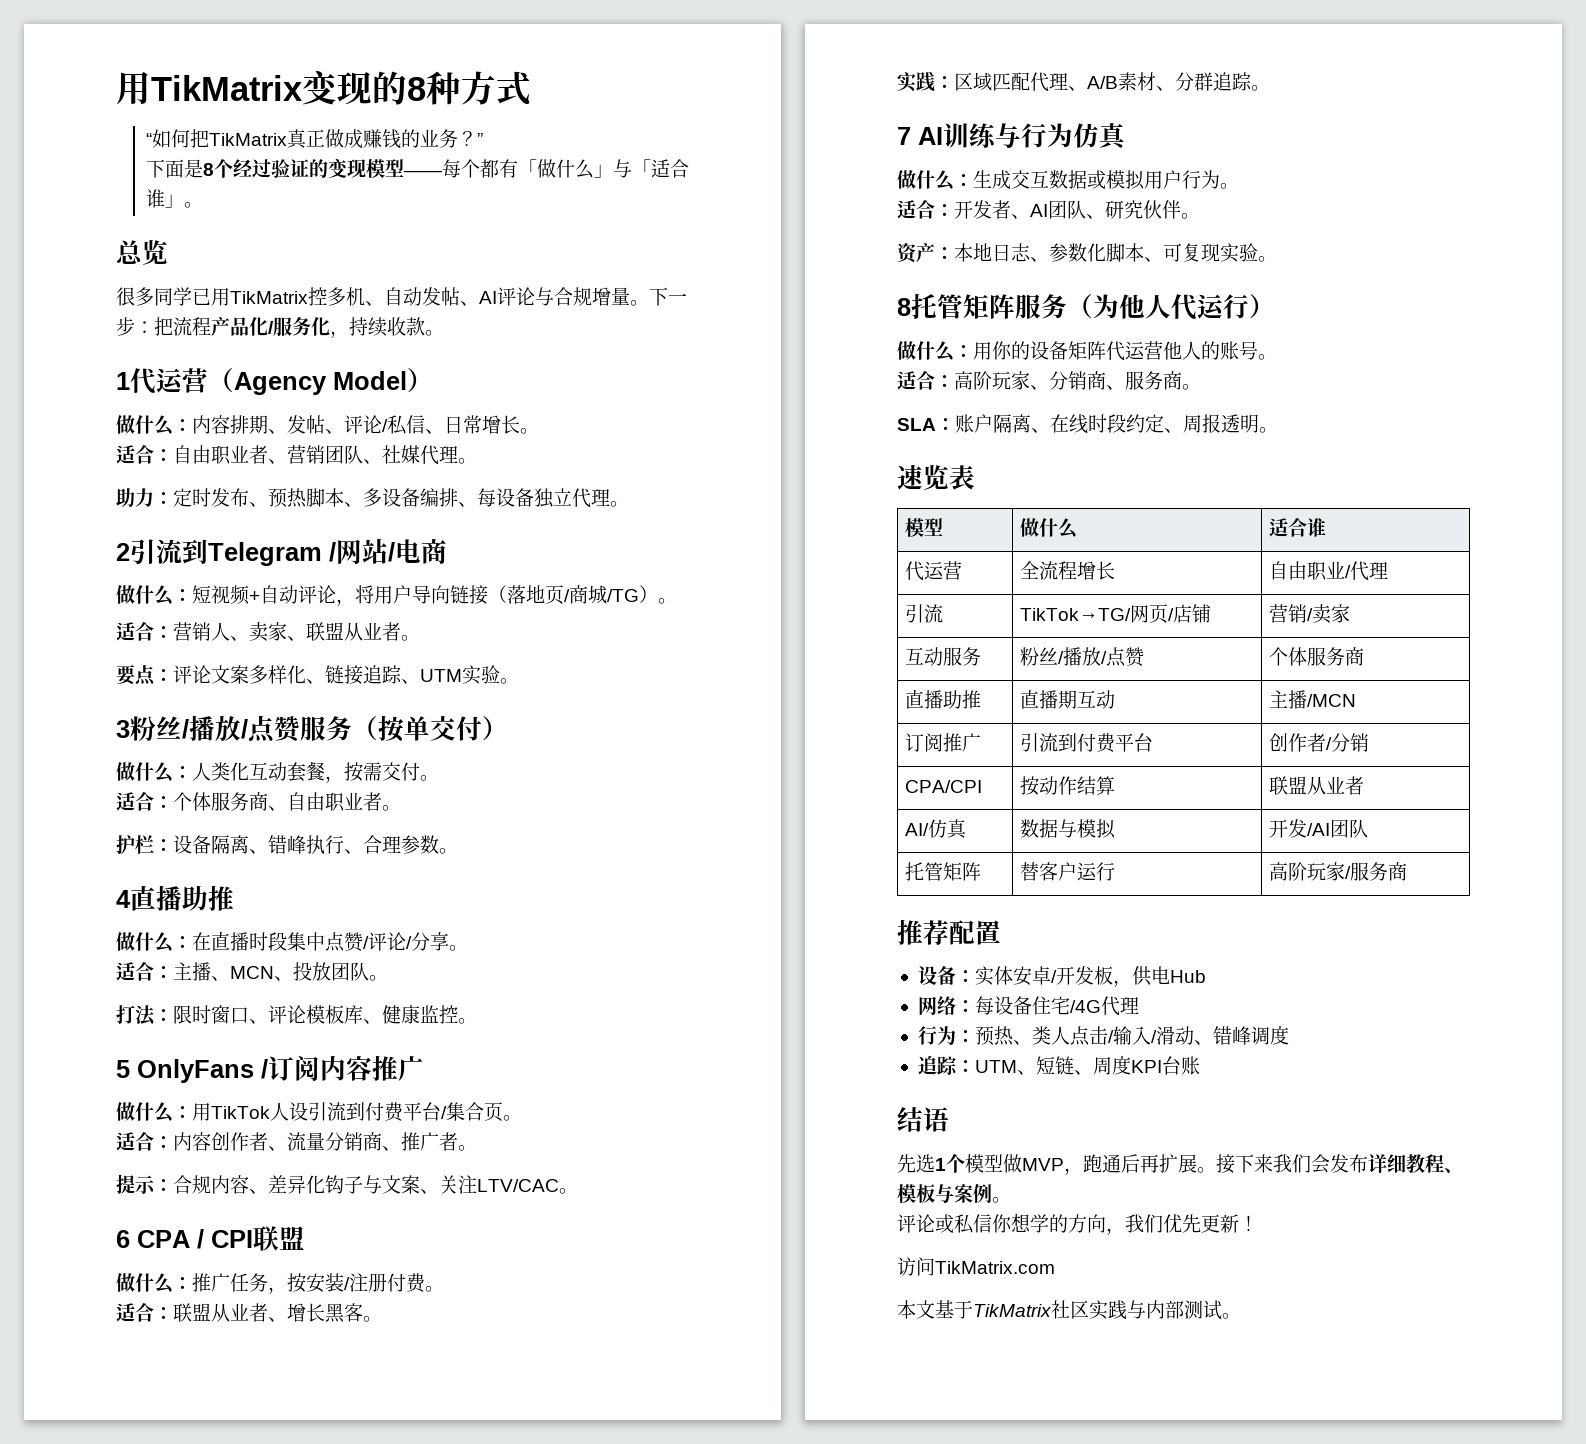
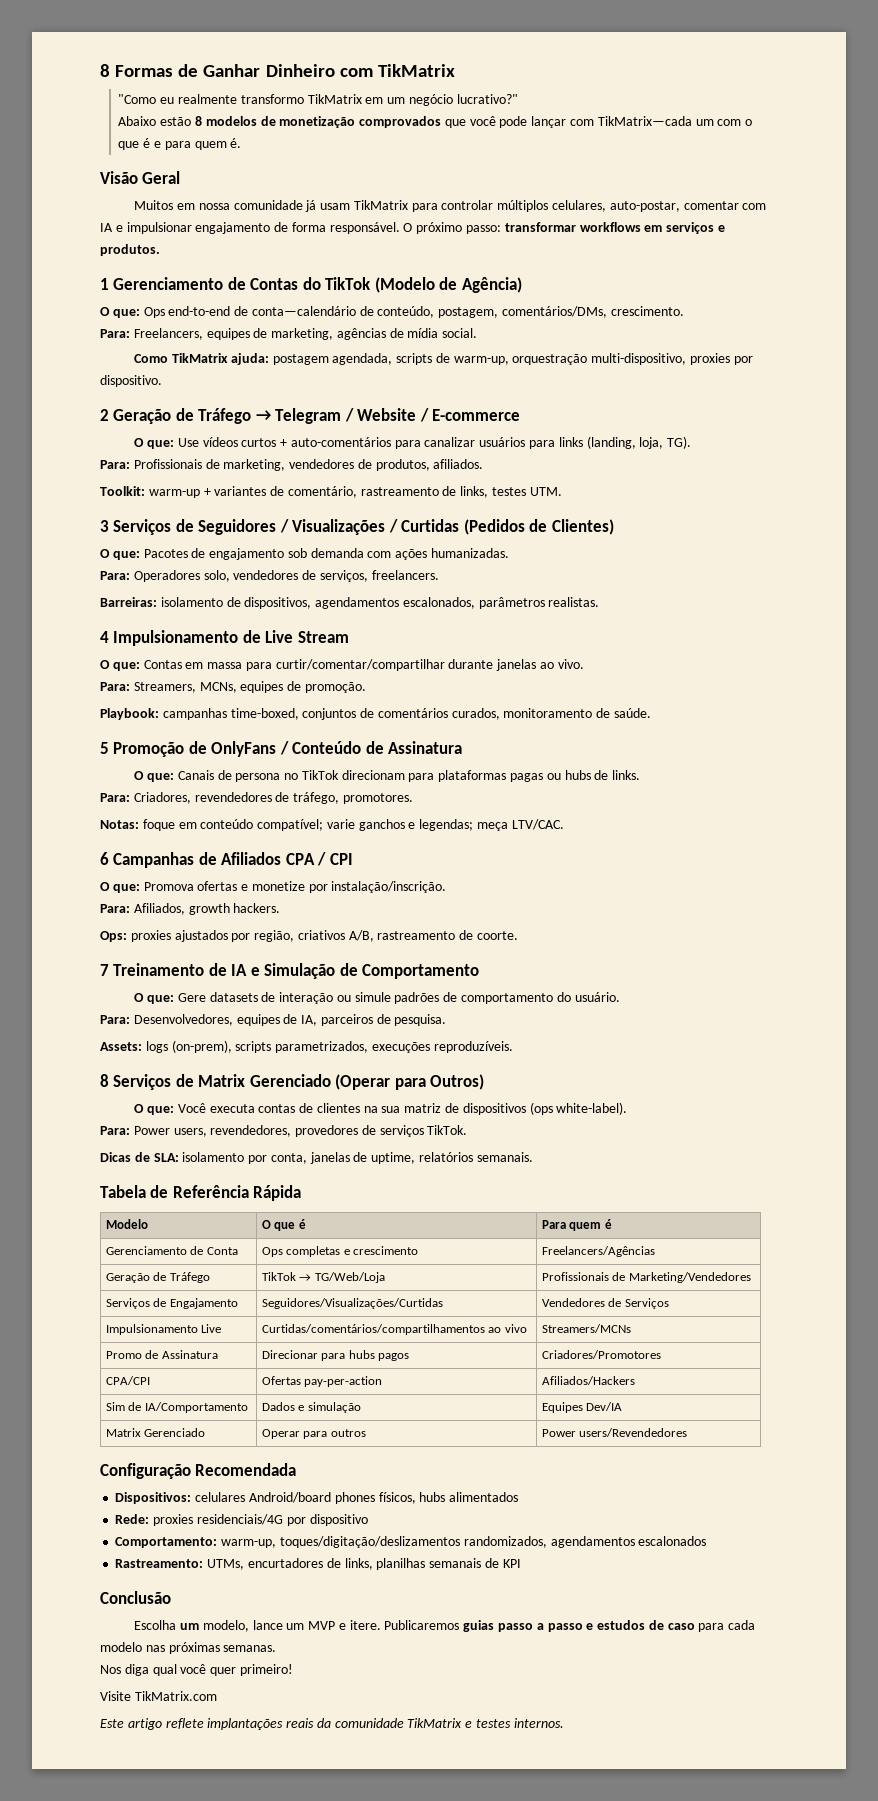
[116,70,531,106] [145,129,483,149] [145,158,689,179] [145,189,203,208] [116,240,168,265] [116,287,687,306] [116,317,444,338] [116,368,433,395] [116,415,539,435] [116,445,477,465] [116,488,629,508] [116,538,447,566] [116,585,677,606] [116,622,420,642] [116,665,519,686] [116,715,508,743] [116,761,439,783] [116,792,401,812] [116,834,458,855] [116,885,234,911] [116,932,468,952] [116,962,388,981] [116,1005,477,1026] [116,1055,424,1083] [116,1102,522,1122] [116,1132,477,1151] [116,1174,578,1194] [116,1226,305,1251] [116,1273,444,1294] [116,1303,382,1323] [897,71,1270,92] [897,123,1127,150] [897,170,1239,190] [897,200,1200,219] [897,243,1277,263] [897,294,1275,320] [897,341,1277,361] [897,371,1201,390] [897,414,1278,434] [897,464,975,490] [904,518,943,537] [1019,518,1078,538] [1268,518,1326,537] [904,561,962,581] [1019,561,1115,580] [1268,561,1388,581] [904,604,943,623] [1019,604,1211,624] [1268,604,1350,624] [904,647,981,666] [1019,647,1145,667] [1268,647,1364,666] [904,690,981,709] [1019,690,1115,709] [1268,690,1356,709] [904,733,981,752] [1019,733,1153,753] [1268,733,1369,752] [904,780,982,793] [1019,776,1115,796] [1268,776,1364,795] [904,819,967,839] [1019,819,1116,839] [1268,819,1368,838] [904,862,981,881] [1019,862,1115,881] [1268,862,1407,881] [897,919,1001,945] [917,966,1206,987] [917,996,1139,1016] [917,1026,1289,1046] [917,1056,1200,1075] [897,1107,949,1132] [897,1154,1463,1175] [897,1184,1011,1203] [897,1213,1258,1235] [897,1257,1055,1276] [897,1300,1241,1320] 用TikMatrix变现的8种方式 // “如何把TikMatrix真正做成赚钱的业务？” // 下面是8个经过验证的变现模型——每个都有「做什么」与「适合谁」。 // 总览 // 很多同学已用TikMatrix控多机、自动发帖、AI评论与合规增量。下一步：把流程产品化/服务化，持续收款。 // 1代运营（Agency Model） // 做什么：内容排期、发帖、评论/私信、日常增长。 // 适合：自由职业者、营销团队、社媒代理。 // 助力：定时发布、预热脚本、多设备编排、每设备独立代理。 // 2引流到Telegram /网站/电商 // 做什么：短视频+自动评论，将用户导向链接（落地页/商城/TG）。 // 适合：营销人、卖家、联盟从业者。 // 要点：评论文案多样化、链接追踪、UTM实验。 // 3粉丝/播放/点赞服务（按单交付） // 做什么：人类化互动套餐，按需交付。 // 适合：个体服务商、自由职业者。 // 护栏：设备隔离、错峰执行、合理参数。 // 4直播助推 // 做什么：在直播时段集中点赞/评论/分享。 // 适合：主播、MCN、投放团队。 // 打法：限时窗口、评论模板库、健康监控。 // 5 OnlyFans /订阅内容推广 // 做什么：用TikTok人设引流到付费平台/集合页。 // 适合：内容创作者、流量分销商、推广者。 // 提示：合规内容、差异化钩子与文案、关注LTV/CAC。 // 6 CPA / CPI联盟 // 做什么：推广任务，按安装/注册付费。 // 适合：联盟从业者、增长黑客。 // 实践：区域匹配代理、A/B素材、分群追踪。 // 7 AI训练与行为仿真 // 做什么：生成交互数据或模拟用户行为。 // 适合：开发者、AI团队、研究伙伴。 // 资产：本地日志、参数化脚本、可复现实验。 // 8托管矩阵服务（为他人代运行） // 做什么：用你的设备矩阵代运营他人的账号。 // 适合：高阶玩家、分销商、服务商。 // SLA：账户隔离、在线时段约定、周报透明。 // 速览表 // 模型 | 做什么 | 适合谁 // 代运营 | 全流程增长 | 自由职业/代理 // 引流 | TikTok→TG/网页/店铺 | 营销/卖家 // 互动服务 | 粉丝/播放/点赞 | 个体服务商 // 直播助推 | 直播期互动 | 主播/MCN // 订阅推广 | 引流到付费平台 | 创作者/分销 // CPA/CPI | 按动作结算 | 联盟从业者 // AI/仿真 | 数据与模拟 | 开发/AI团队 // 托管矩阵 | 替客户运行 | 高阶玩家/服务商 // 推荐配置 // 设备：实体安卓/开发板，供电Hub // 网络：每设备住宅/4G代理 // 行为：预热、类人点击/输入/滑动、错峰调度 // 追踪：UTM、短链、周度KPI台账 // 结语 // 先选1个模型做MVP，跑通后再扩展。接下来我们会发布详细教程、模板与案例。 // 评论或私信你想学的方向，我们优先更新！ // 访问TikMatrix.com // 本文基于TikMatrix社区实践与内部测试。 -> [100,64,455,77] [118,94,518,106] [118,116,753,128] [118,138,242,150] [100,171,181,184] [134,200,767,212] [100,222,725,234] [100,244,160,256] [100,277,522,293] [100,306,684,318] [100,328,478,340] [134,353,753,365] [100,375,162,387] [100,408,521,424] [134,436,692,449] [100,459,484,471] [100,486,562,498] [100,519,614,535] [100,548,510,560] [100,570,439,582] [100,597,600,609] [100,630,349,646] [100,659,584,671] [100,681,366,693] [100,708,652,720] [100,741,463,757] [134,770,641,782] [100,792,413,804] [100,819,564,831] [100,852,353,868] [100,881,447,893] [100,903,281,915] [100,930,519,942] [100,963,480,979] [134,992,620,1004] [100,1014,447,1026] [100,1040,513,1053] [100,1074,485,1090] [134,1102,628,1115] [100,1125,468,1137] [100,1152,533,1164] [100,1185,302,1201] [105,1219,148,1229] [261,1219,306,1231] [541,1219,612,1231] [105,1246,238,1255] [261,1246,419,1257] [541,1246,655,1257] [105,1272,210,1283] [261,1272,385,1283] [541,1272,751,1283] [105,1298,238,1309] [261,1298,443,1309] [541,1298,669,1309] [105,1324,222,1335] [261,1324,527,1335] [541,1324,631,1333] [105,1350,218,1359] [261,1350,410,1361] [541,1350,661,1359] [105,1376,150,1385] [261,1376,383,1387] [541,1376,635,1385] [105,1402,248,1413] [261,1402,361,1413] [541,1402,623,1413] [105,1428,206,1437] [261,1429,366,1439] [541,1428,688,1437] [100,1463,297,1479] [115,1492,519,1504] [115,1514,368,1526] [115,1536,707,1548] [115,1558,521,1570] [100,1591,171,1604] [134,1620,756,1632] [100,1642,277,1654] [100,1664,293,1676] [100,1691,217,1701] [100,1718,564,1730] 8 Formas de Ganhar Dinheiro com TikMatrix // "Como eu realmente transformo TikMatrix em um negócio lucrativo?" // Abaixo estão 8 modelos de monetização comprovados que você pode lançar com TikMatrix—cada um com o que é e para quem é. // Visão Geral // Muitos em nossa comunidade já usam TikMatrix para controlar múltiplos celulares, auto-postar, comentar com IA e impulsionar engajamento de forma responsável. O próximo passo: transformar workflows em serviços e produtos. // 1 Gerenciamento de Contas do TikTok (Modelo de Agência) // O que: Ops end-to-end de conta—calendário de conteúdo, postagem, comentários/DMs, crescimento. // Para: Freelancers, equipes de marketing, agências de mídia social. // Como TikMatrix ajuda: postagem agendada, scripts de warm-up, orquestração multi-dispositivo, proxies por dispositivo. // 2 Geração de Tráfego → Telegram / Website / E-commerce // O que: Use vídeos curtos + auto-comentários para canalizar usuários para links (landing, loja, TG). // Para: Profissionais de marketing, vendedores de produtos, afiliados. // Toolkit: warm-up + variantes de comentário, rastreamento de links, testes UTM. // 3 Serviços de Seguidores / Visualizações / Curtidas (Pedidos de Clientes) // O que: Pacotes de engajamento sob demanda com ações humanizadas. // Para: Operadores solo, vendedores de serviços, freelancers. // Barreiras: isolamento de dispositivos, agendamentos escalonados, parâmetros realistas. // 4 Impulsionamento de Live Stream // O que: Contas em massa para curtir/comentar/compartilhar durante janelas ao vivo. // Para: Streamers, MCNs, equipes de promoção. // Playbook: campanhas time-boxed, conjuntos de comentários curados, monitoramento de saúde. // 5 Promoção de OnlyFans / Conteúdo de Assinatura // O que: Canais de persona no TikTok direcionam para plataformas pagas ou hubs de links. // Para: Criadores, revendedores de tráfego, promotores. // Notas: foque em conteúdo compatível; varie ganchos e legendas; meça LTV/CAC. // 6 Campanhas de Afiliados CPA / CPI // O que: Promova ofertas e monetize por instalação/inscrição. // Para: Afiliados, growth hackers. // Ops: proxies ajustados por região, criativos A/B, rastreamento de coorte. // 7 Treinamento de IA e Simulação de Comportamento // O que: Gere datasets de interação ou simule padrões de comportamento do usuário. // Para: Desenvolvedores, equipes de IA, parceiros de pesquisa. // Assets: logs (on-prem), scripts parametrizados, execuções reproduzíveis. // 8 Serviços de Matrix Gerenciado (Operar para Outros) // O que: Você executa contas de clientes na sua matriz de dispositivos (ops white-label). // Para: Power users, revendedores, provedores de serviços TikTok. // Dicas de SLA: isolamento por conta, janelas de uptime, relatórios semanais. // Tabela de Referência Rápida // Modelo | O que é | Para quem é // Gerenciamento de Conta | Ops completas e crescimento | Freelancers/Agências // Geração de Tráfego | TikTok → TG/Web/Loja | Profissionais de Marketing/Vendedores // Serviços de Engajamento | Seguidores/Visualizações/Curtidas | Vendedores de Serviços // Impulsionamento Live | Curtidas/comentários/compartilhamentos ao vivo | Streamers/MCNs // Promo de Assinatura | Direcionar para hubs pagos | Criadores/Promotores // CPA/CPI | Ofertas pay-per-action | Afiliados/Hackers // Sim de IA/Comportamento | Dados e simulação | Equipes Dev/IA // Matrix Gerenciado | Operar para outros | Power users/Revendedores // Configuração Recomendada // Dispositivos: celulares Android/board phones físicos, hubs alimentados // Rede: proxies residenciais/4G por dispositivo // Comportamento: warm-up, toques/digitação/deslizamentos randomizados, agendamentos escalonados // Rastreamento: UTMs, encurtadores de links, planilhas semanais de KPI // Conclusão // Escolha um modelo, lance um MVP e itere. Publicaremos guias passo a passo e estudos de caso para cada modelo nas próximas semanas. // Nos diga qual você quer primeiro! // Visite TikMatrix.com // Este artigo reflete implantações reais da comunidade TikMatrix e testes internos.

